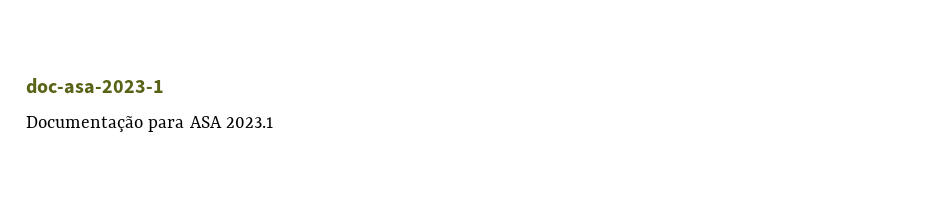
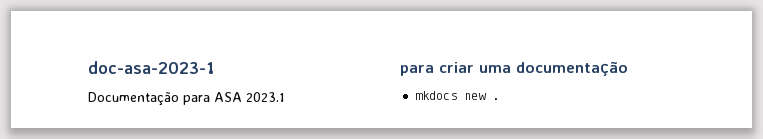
(274, 122) none -> [400,61,628,76] [415,91,500,100] // para criar uma documentação // mkdocs new .

